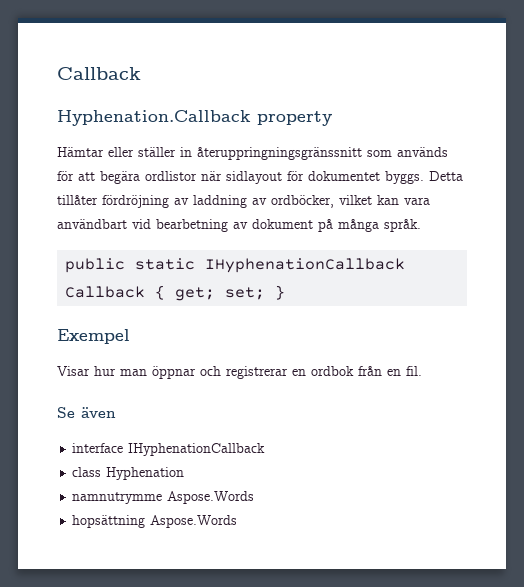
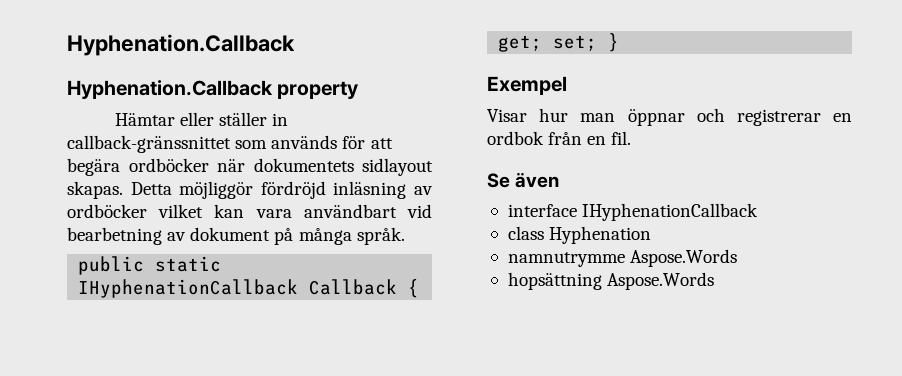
[57,67,141,80] Callback -> [67,34,295,56] Hyphenation.Callback
[197,147,362,160] återuppringningsgränssnitt -> [67,135,231,153] callback-gränssnittet
[145,171,463,184] [57,195,334,208] ordlistor när sidlayout för dokumentet byggs. Detta tillåter fördröjning av laddning av ordböcker, -> [128,158,433,176] [67,181,434,199] [67,204,147,218] ordböcker när dokumentets sidlayout skapas. Detta möjliggör fördröjd inläsning av ordböcker

